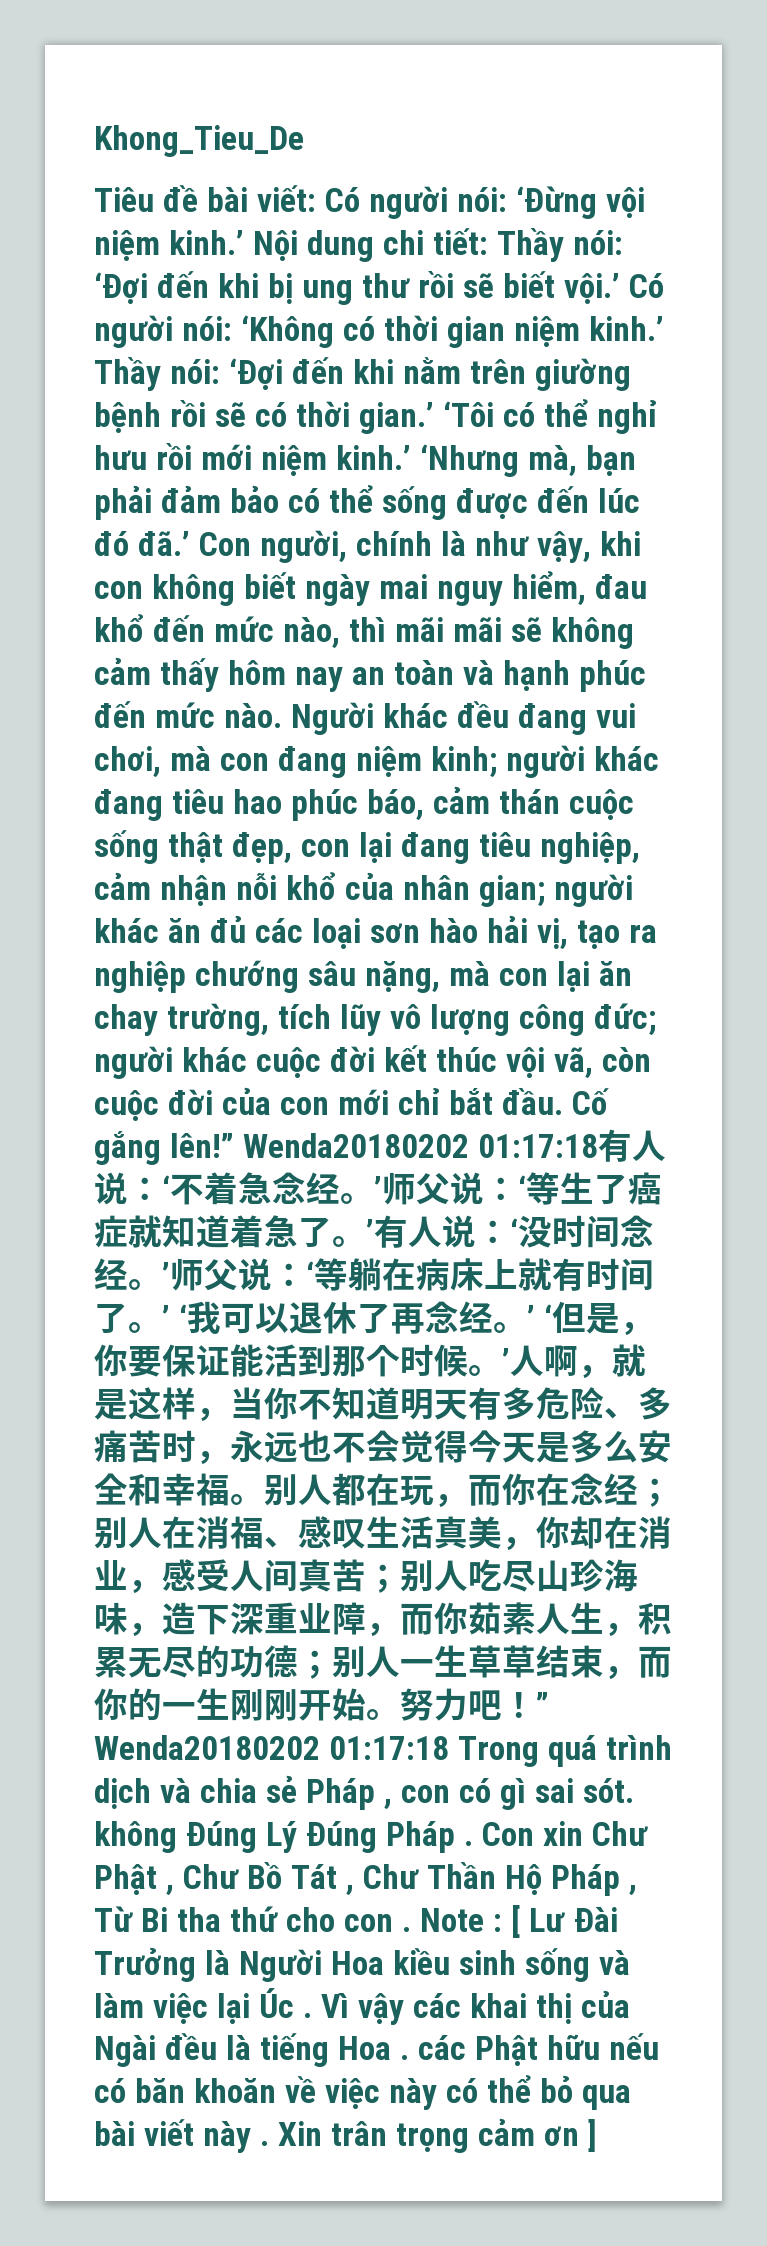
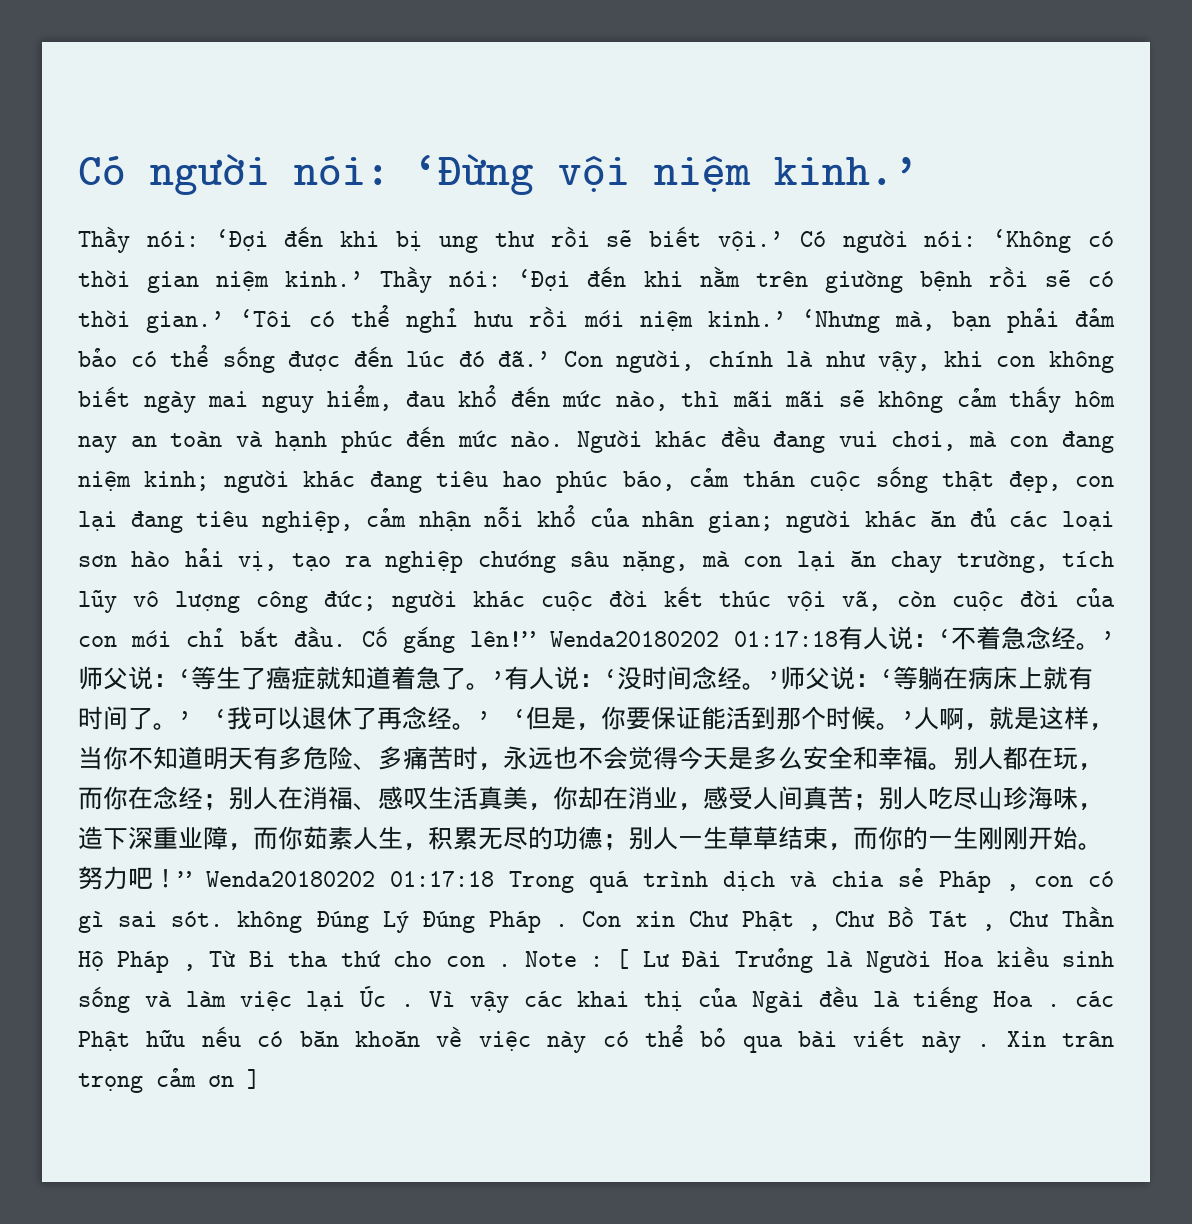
[94,125,304,157] [94,185,317,212] Khong_Tieu_De // Tiêu đề bài viết: -> (78, 170) none
[253,228,489,262] Nội dung chi tiết: -> (918, 171) //

